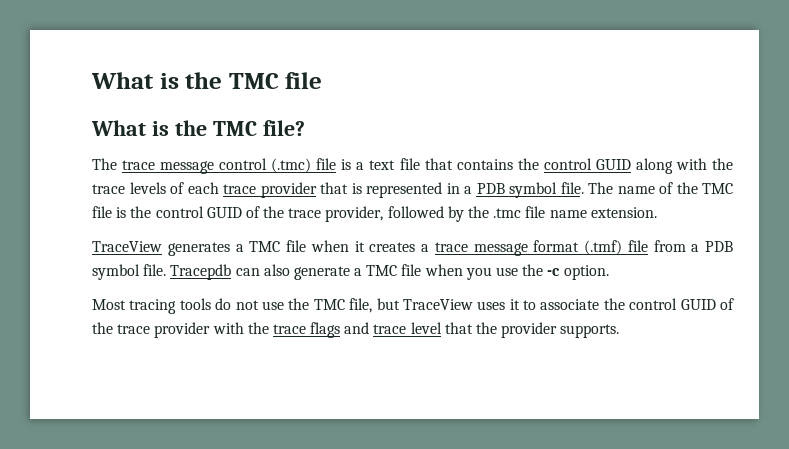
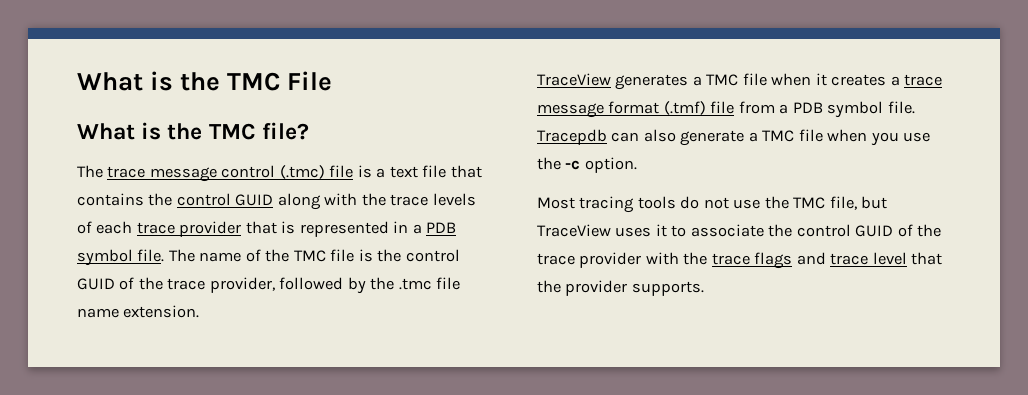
[91,72,323,89] What is the TMC file -> [77,71,333,91] What is the TMC File

